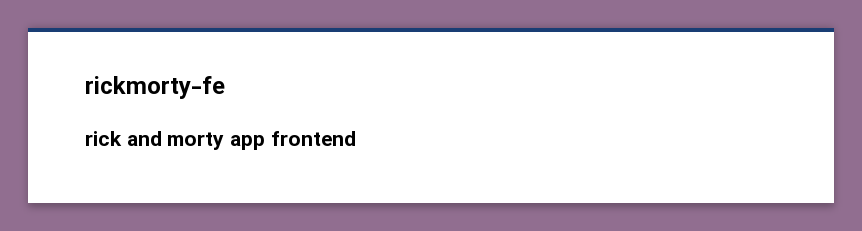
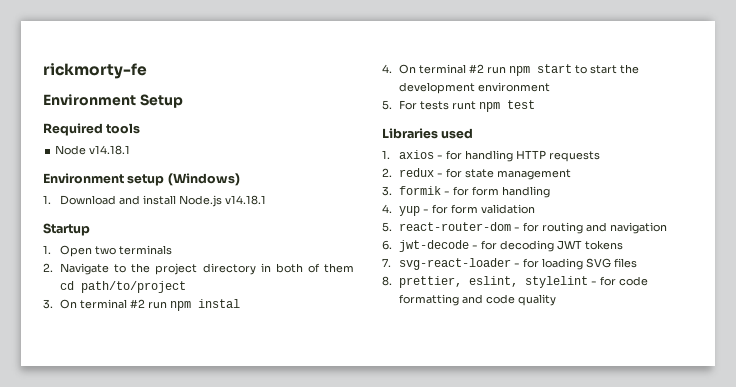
[85,131,356,150] rick and morty app frontend -> [43,94,183,108] [43,123,141,136] [55,145,131,155] [43,173,240,186] [43,195,267,207] [43,223,90,236] [43,245,173,257] [43,263,354,275] [60,281,187,293] [43,299,241,311] [382,64,640,76] [399,82,551,94] [382,100,536,112] [382,128,474,139] [382,150,601,162] [382,168,572,180] [382,186,551,198] [382,204,536,216] [382,222,668,234] [382,240,624,252] [382,258,638,270] [382,276,649,288] [399,294,557,306] Environment Setup // Required tools // Node v14.18.1 // Environment setup (Windows) // 1. Download and install Node.js v14.18.1 // Startup // 1. Open two terminals // 2. Navigate to the project directory in both of them cd path/to/project // 3. On terminal #2 run npm instal // 4. On terminal #2 run npm start to start the development environment // 5. For tests runt npm test // Libraries used // 1. axios - for handling HTTP requests // 2. redux - for state management // 3. formik - for form handling // 4. yup - for form validation // 5. react-router-dom - for routing and navigation // 6. jwt-decode - for decoding JWT tokens // 7. svg-react-loader - for loading SVG files // 8. prettier, eslint, stylelint - for code formatting and code quality

